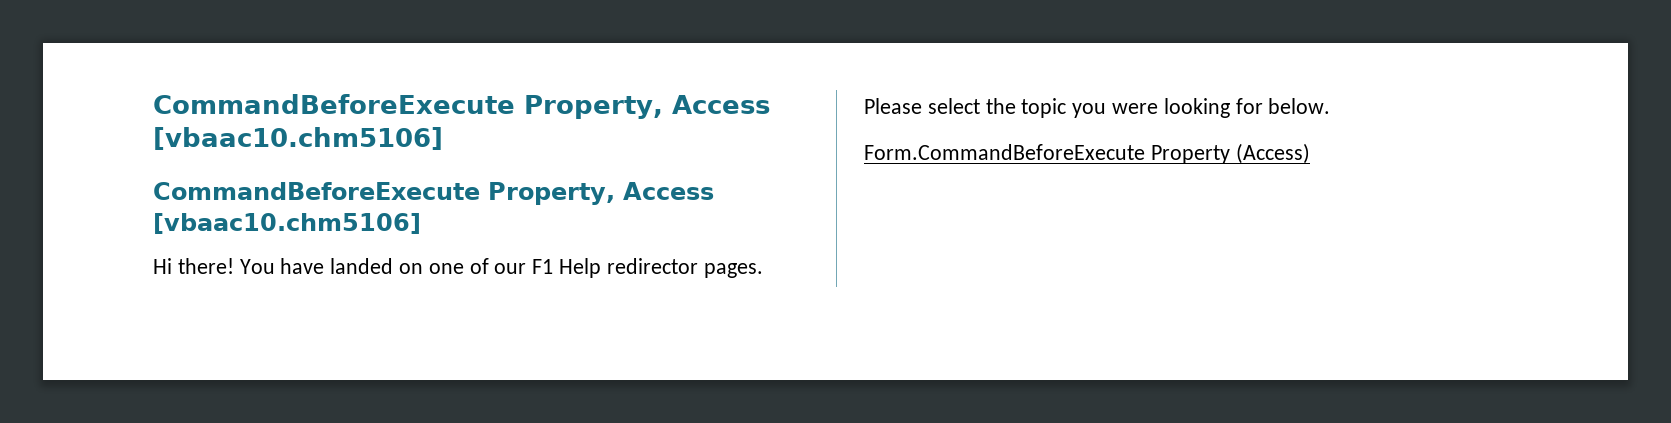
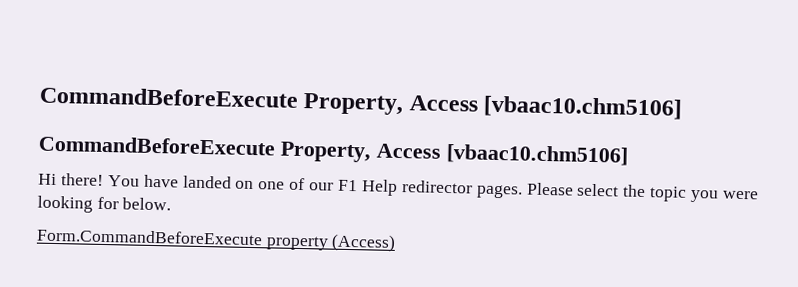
[1150,145,1230,164] Property -> [265,235,329,251] property

